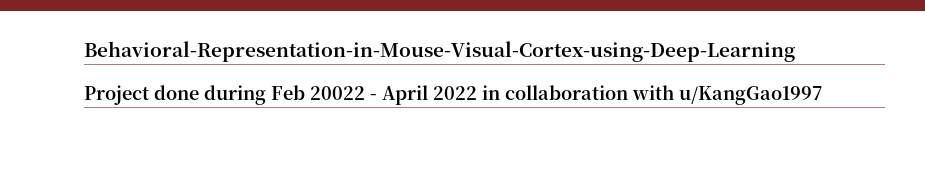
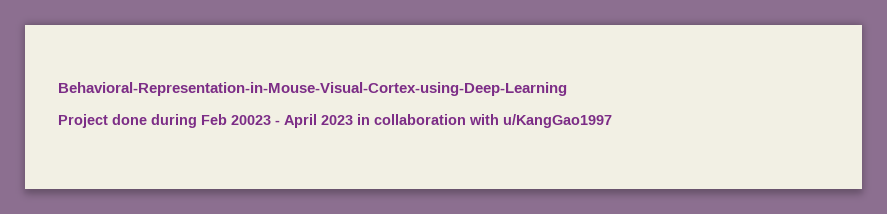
[310,86,365,100] 20022 -> [231,115,271,125] 20023
[433,86,477,100] 2022 -> [321,115,353,125] 2023

